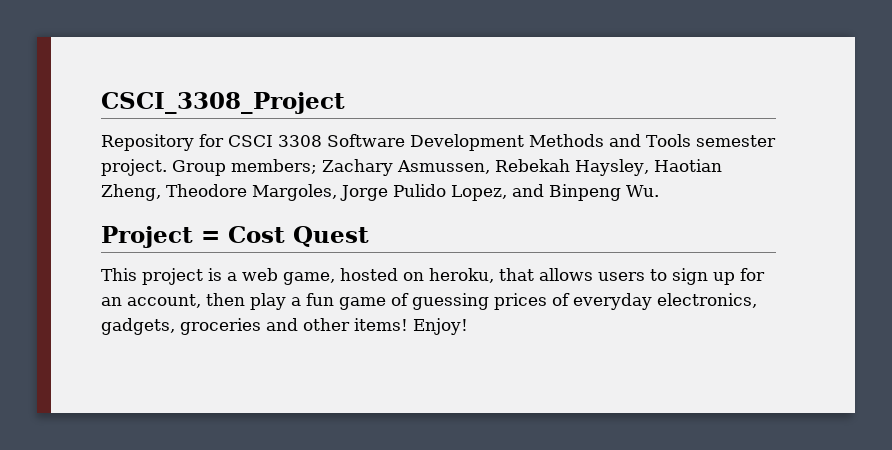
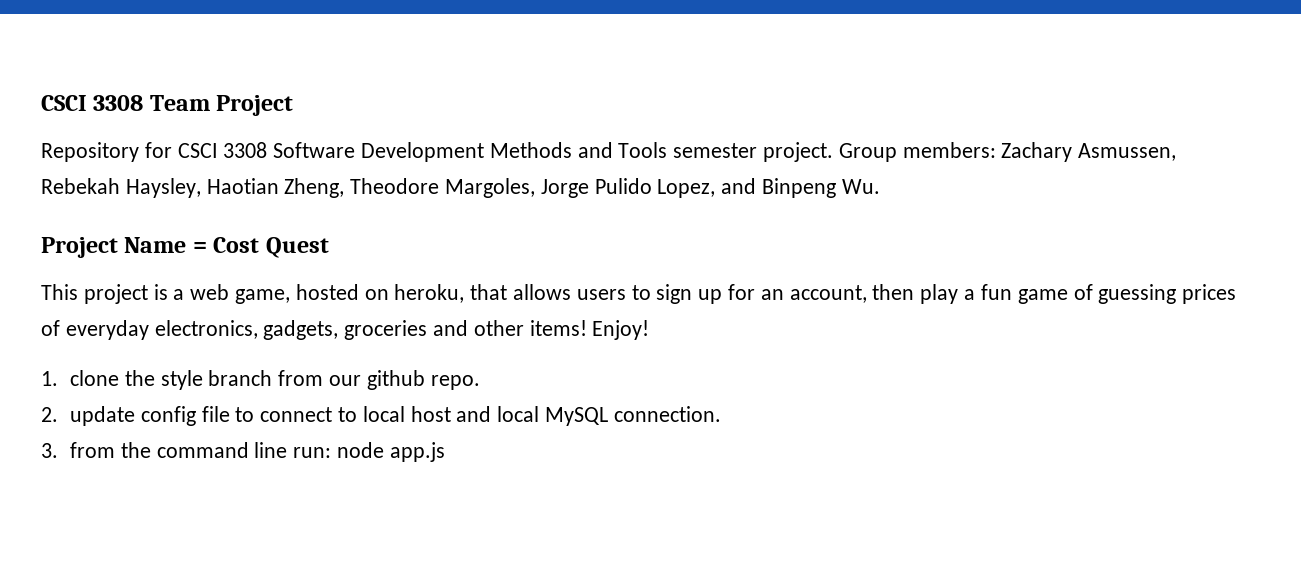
[101,92,345,114] CSCI_3308_Project -> [41,95,294,116] CSCI 3308 Team Project
[231,159,317,174] members; -> [902,142,996,158] members:
(193, 237) none -> [124,237,187,253] Name
(468, 326) none -> [41,370,480,390] [41,406,721,426] [41,442,445,462] // 1. clone the style branch from our github repo. // 2. update config file to connect to local host and local MySQL connection. // 3. from the command line run: node app.js

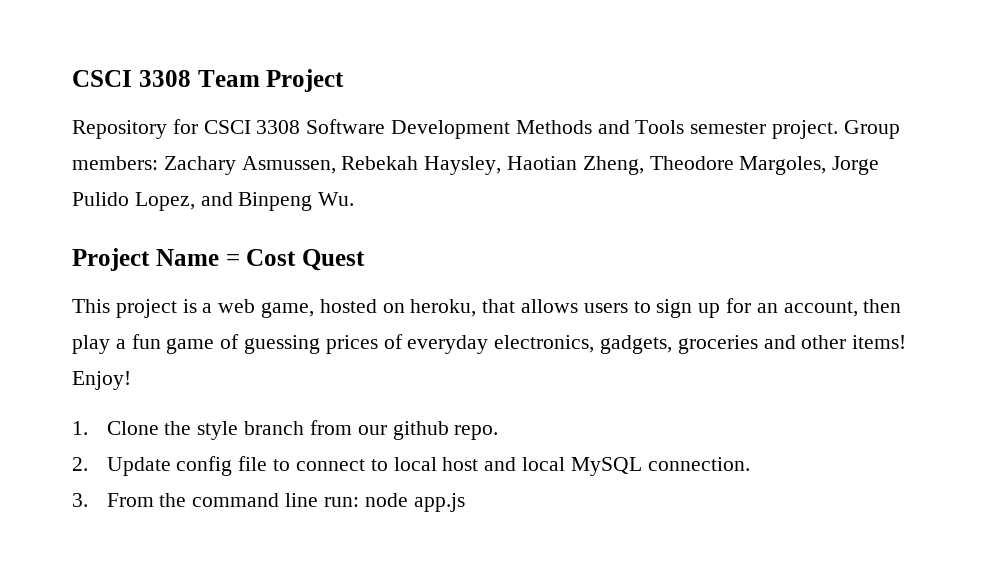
[70,370,120,386] clone -> [106,421,159,435] Clone
[70,406,136,426] update -> [106,457,171,476] Update
[70,442,116,458] from -> [106,493,154,507] From

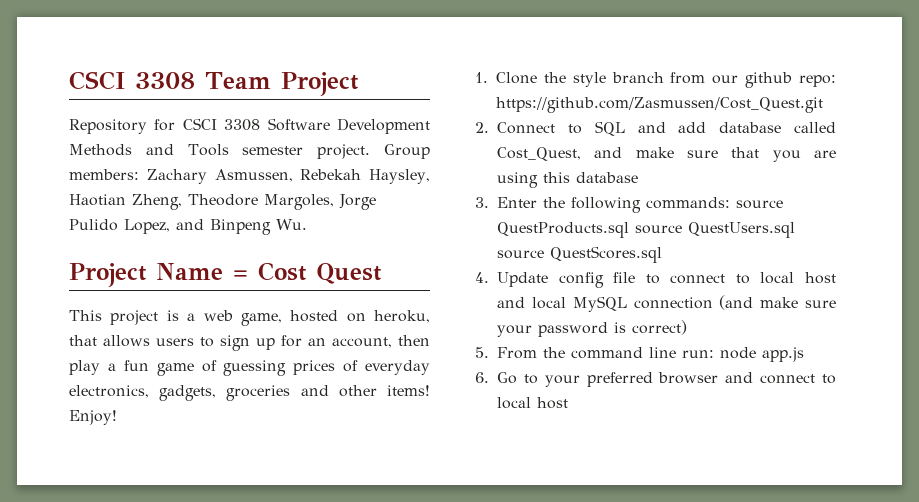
[454,425,499,440] [72,457,88,471] repo. // 2. -> [799,75,836,87] [496,97,823,113] [475,121,836,136] [497,147,836,162] [497,172,638,188] [475,197,783,213] [497,222,795,238] [497,246,662,263] [475,272,489,283] repo: https://github.com/Zasmussen/Cost_Quest.git // 2. Connect to SQL and add database called Cost_Quest, and make sure that you are using this database // 3. Enter the following commands: source QuestProducts.sql source QuestUsers.sql source QuestScores.sql // 4.
[647,457,750,471] [72,493,88,507] connection. // 3. -> [633,295,836,310] [497,320,687,337] [475,347,489,358] connection (and make sure your password is correct) // 5.
(465, 502) none -> [475,372,836,387] [497,397,568,409] // 6. Go to your preferred browser and connect to local host

